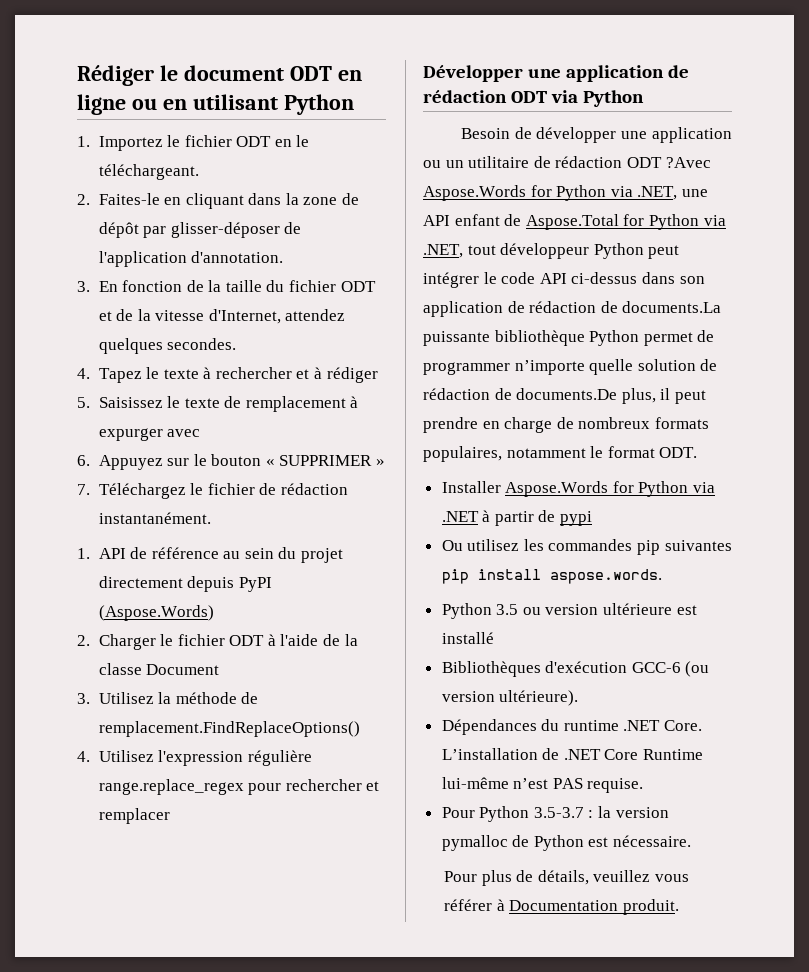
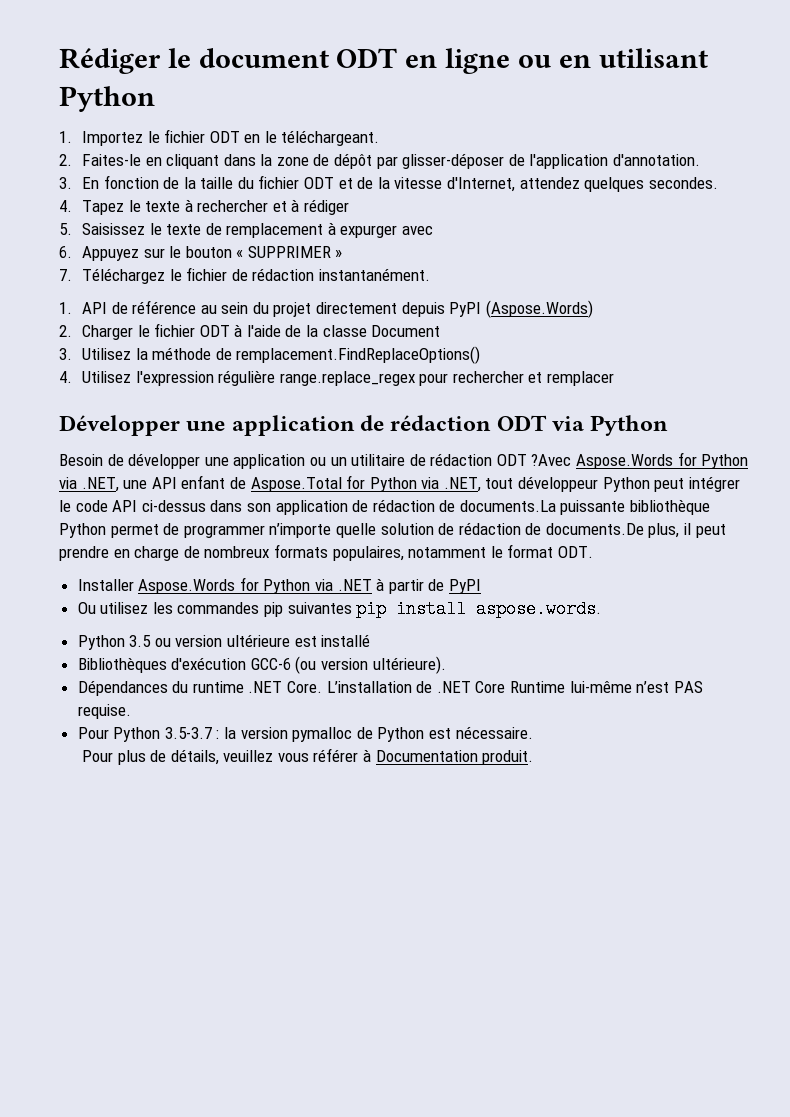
[560,511,593,526] pypi -> [449,579,482,594] PyPI

